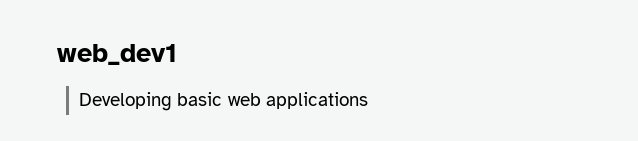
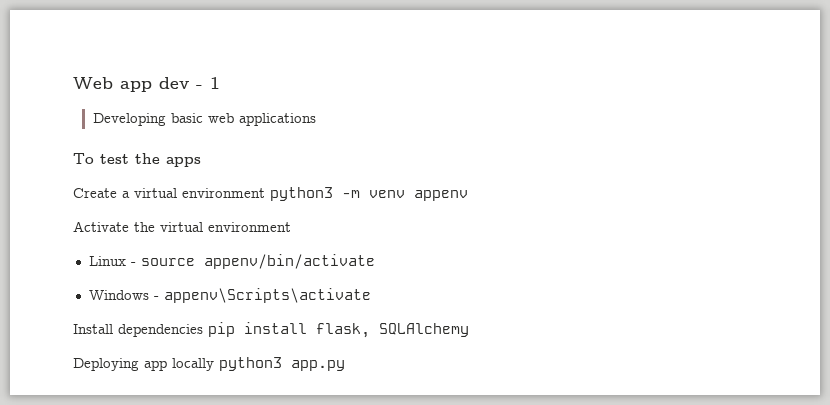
[57,44,177,65] web_dev1 -> [73,77,220,92] Web app dev - 1
(368, 100) none -> [73,153,201,167] [73,187,468,201] [73,221,291,232] [88,254,375,269] [88,288,371,303] [73,322,469,338] [73,357,345,371] // To test the apps // Create a virtual environment python3 -m venv appenv // Activate the virtual environment // Linux - source appenv/bin/activate // Windows - appenv\Scripts\activate // Install dependencies pip install flask, SQLAlchemy // Deploying app locally python3 app.py

